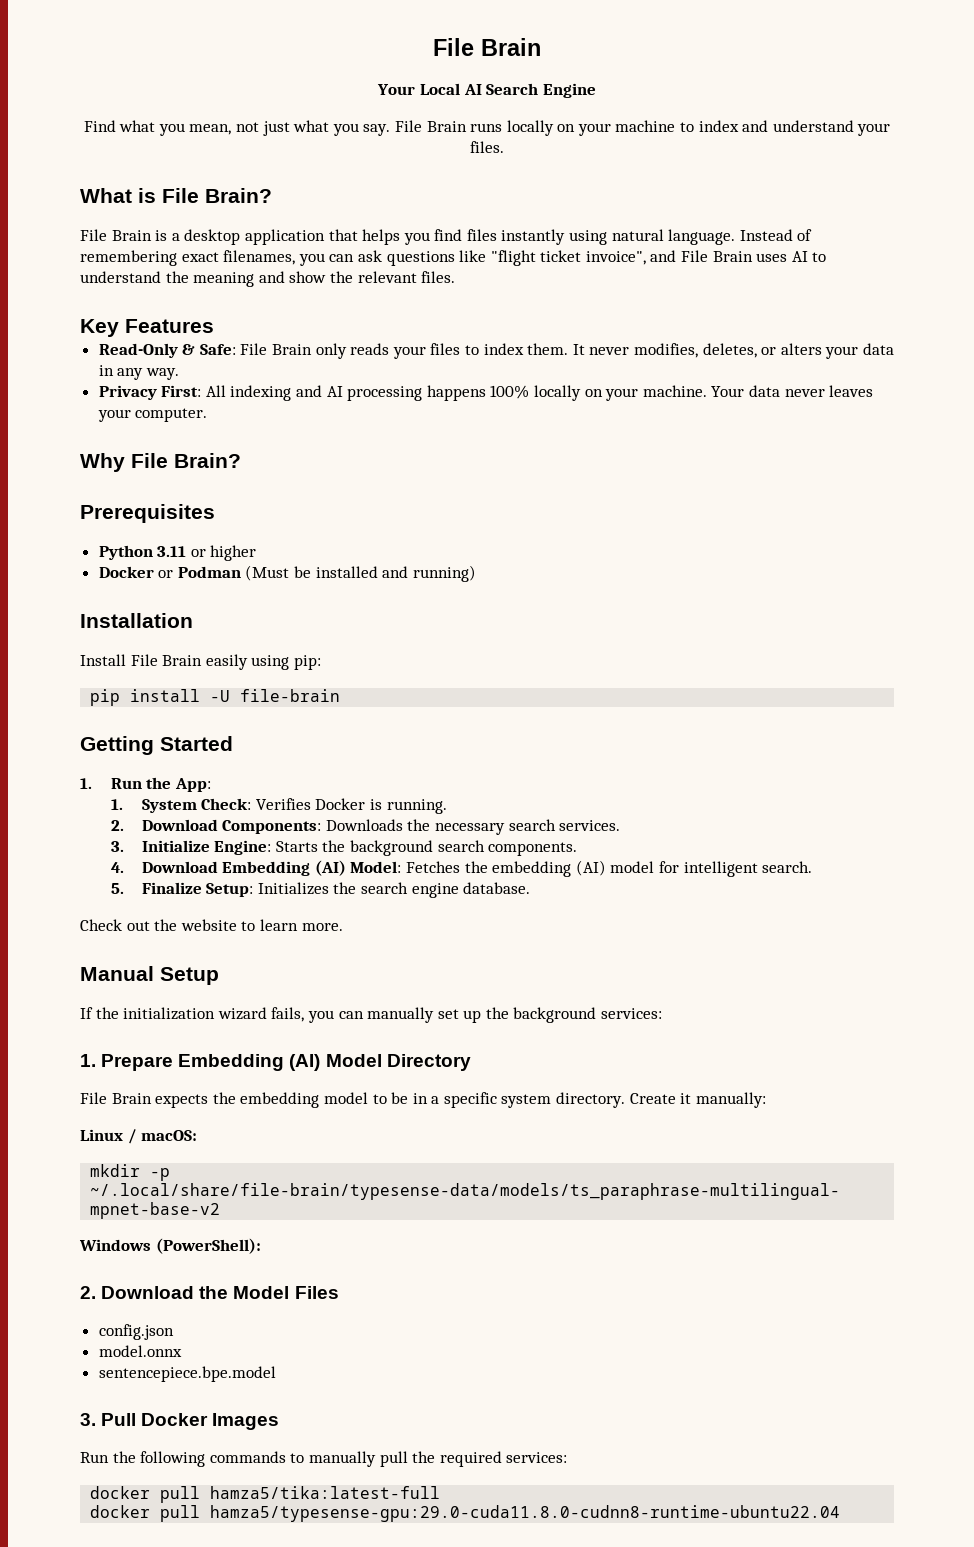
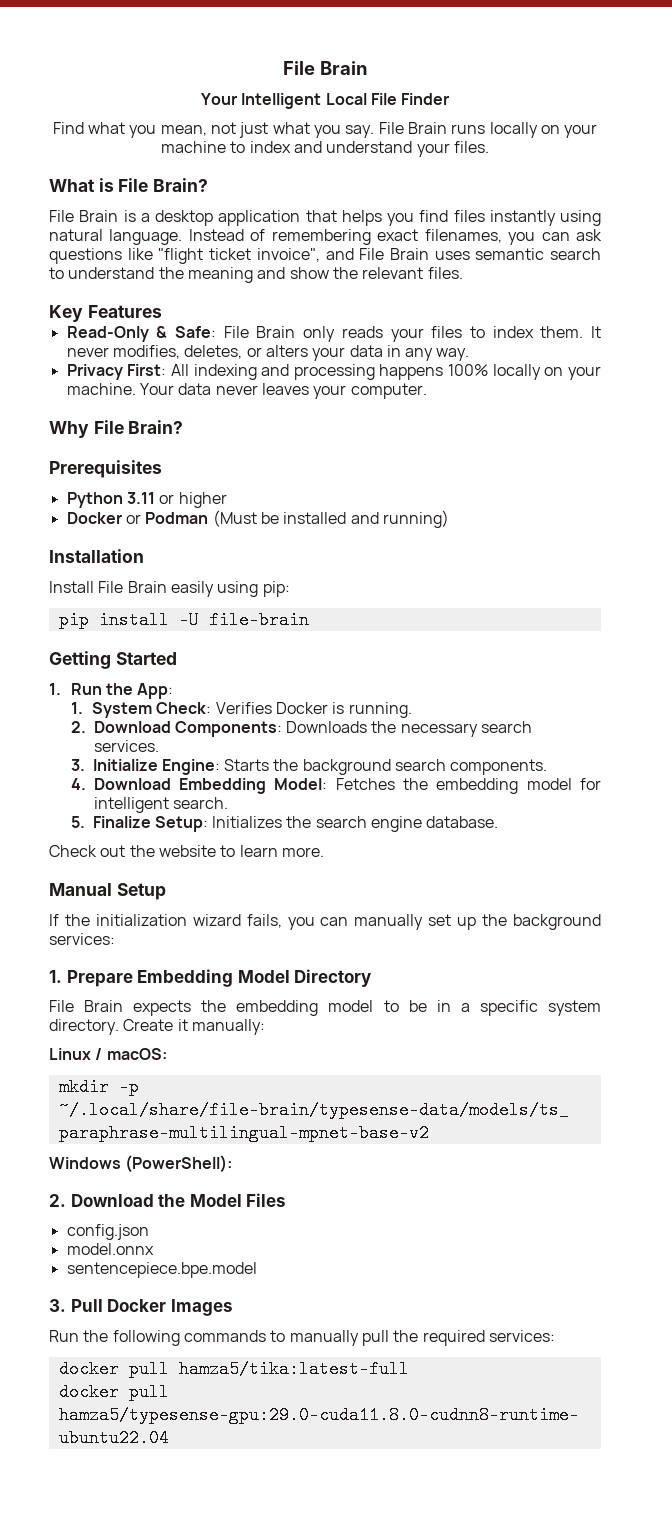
[419,83,596,98] Local AI Search Engine -> [241,93,450,109] Intelligent Local File Finder
[791,251,808,262] AI -> [475,248,601,260] semantic search
[326,386,343,397] AI -> (290, 370) none
[314,860,346,876] (AI) -> (266, 786) none
[575,860,606,876] (AI) -> (519, 786) none
[289,1054,321,1071] (AI) -> (234, 978) none

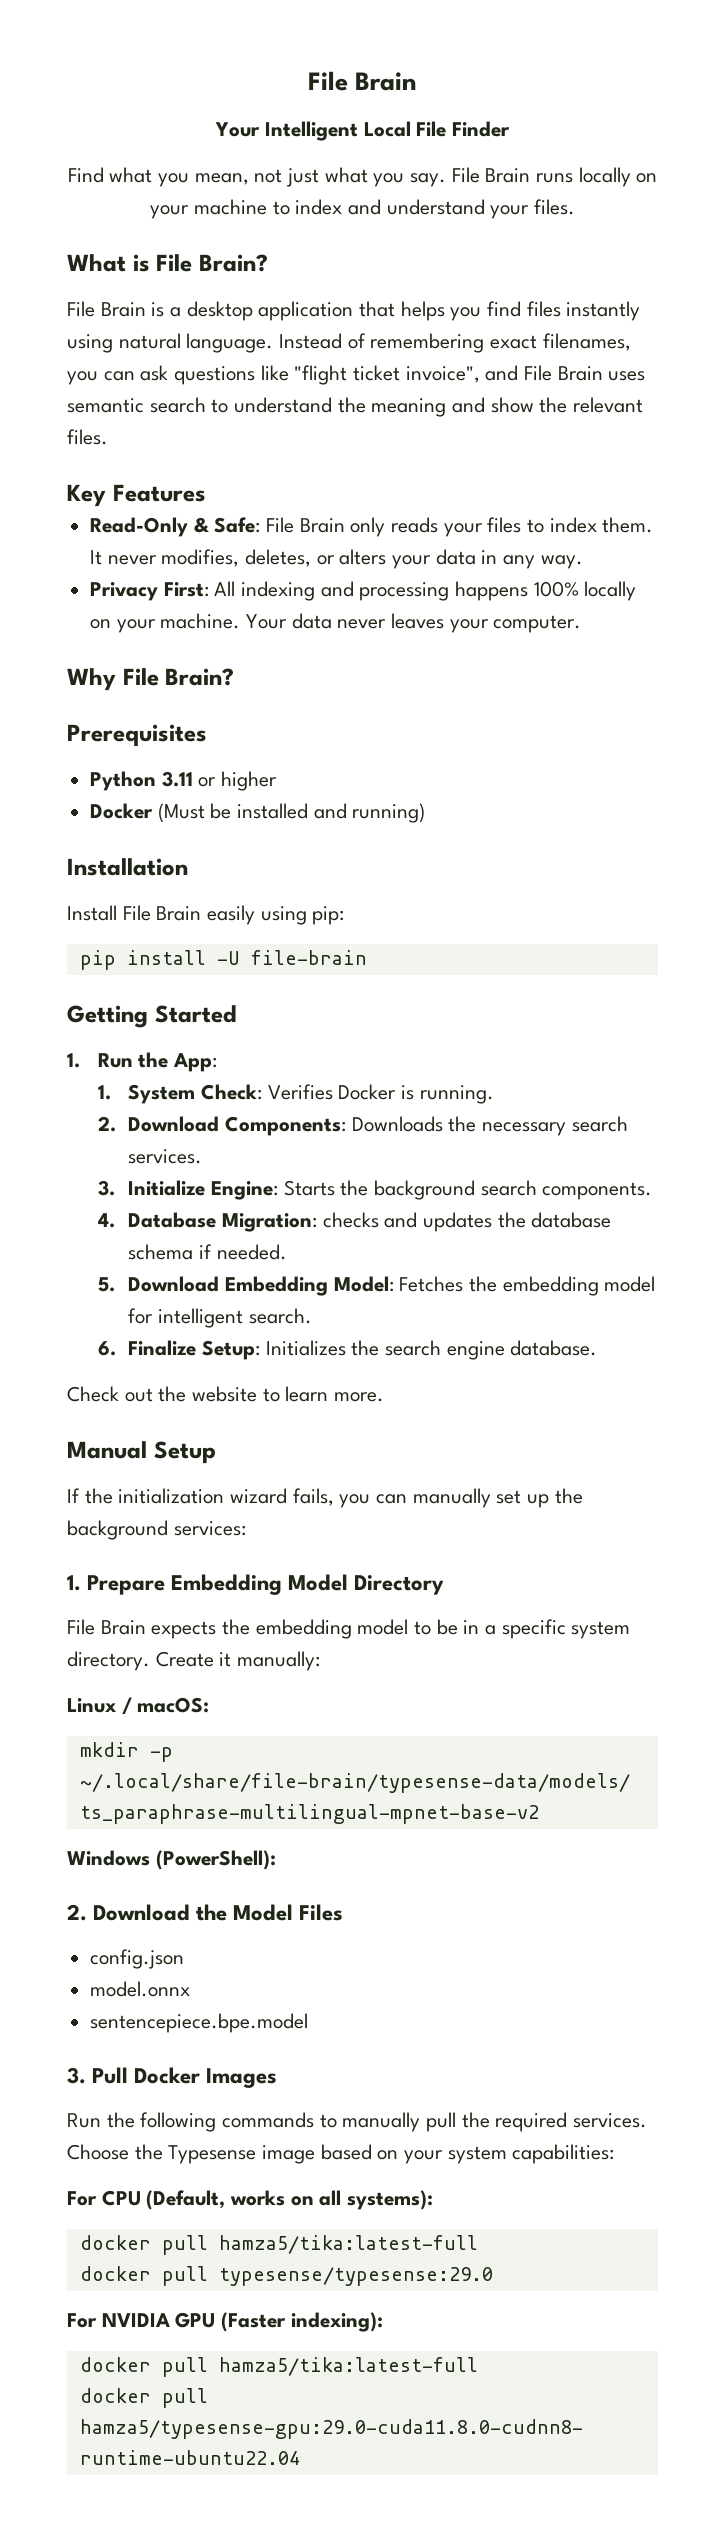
[125,512,209,524] or Podman -> (154, 811) none
(86, 784) none -> [128,1212,612,1232] [128,1244,287,1260] [97,1277,115,1292] Database Migration: checks and updates the database schema if needed. // 5.
[70,816,85,828] 5. -> [97,1341,116,1356] 6.
[488,1330,555,1342] services: -> [573,2113,648,2128] [67,2144,615,2164] [67,2190,434,2210] [79,2235,478,2255] [79,2266,493,2286] [67,2312,383,2332] services. Choose the Typesense image based on your system capabilities: // For CPU (Default, works on all systems): // docker pull hamza5/tika:latest-full // docker pull typesense/typesense:29.0 // For NVIDIA GPU (Faster indexing):

